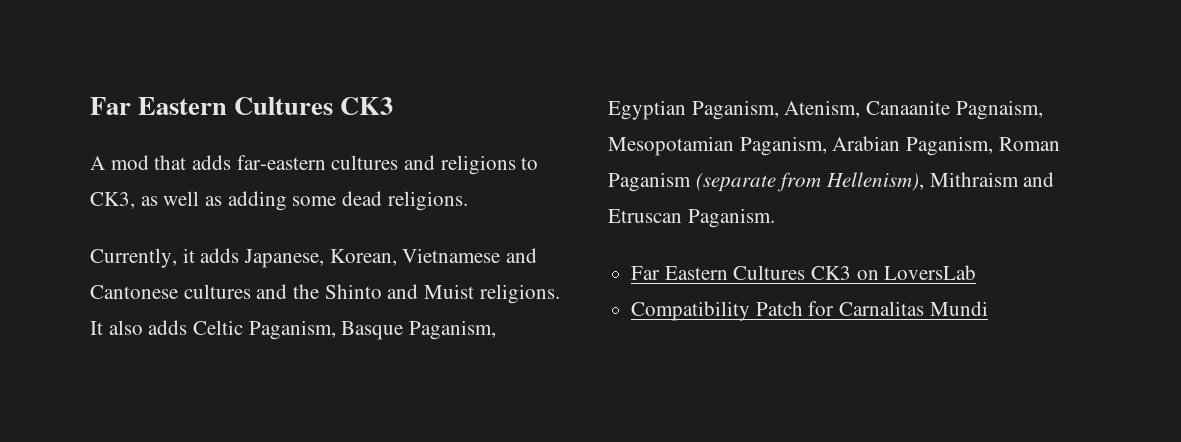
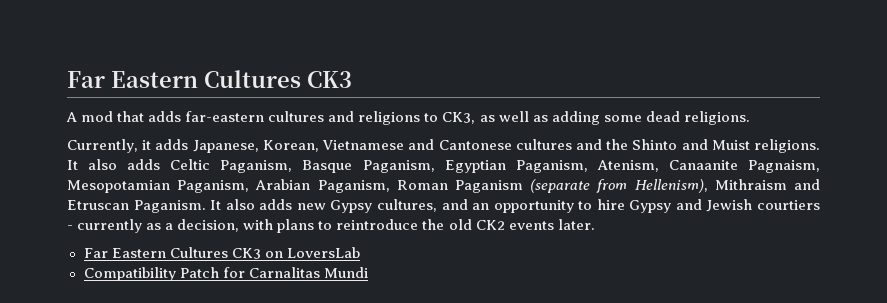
(775, 218) none -> [210,199,820,213] [67,219,595,233] It also adds new Gypsy cultures, and an opportunity to hire Gypsy and Jewish courtiers - currently as a decision, with plans to reintroduce the old CK2 events later.

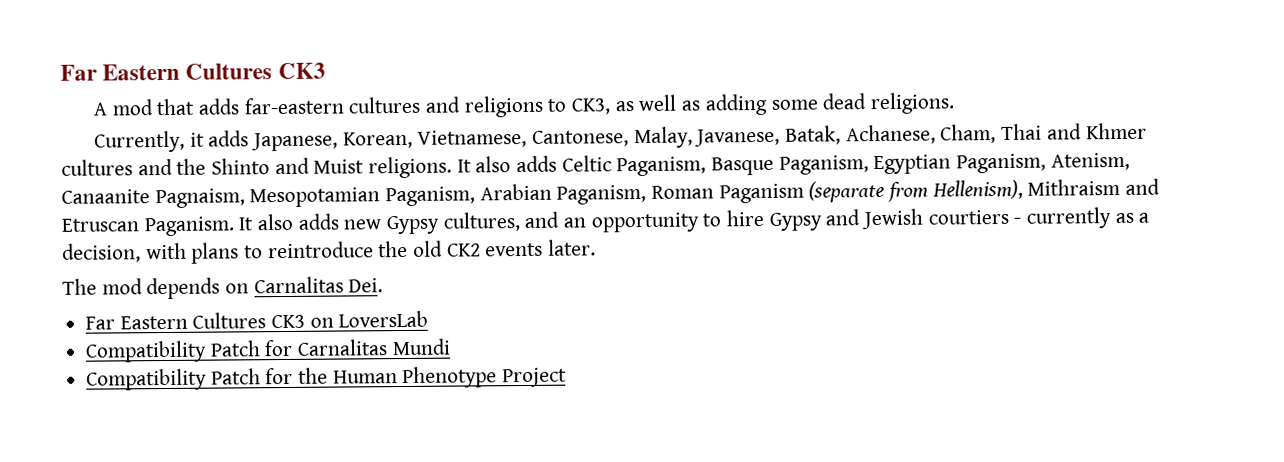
[322,139,512,150] Vietnamese and Cantonese -> [417,122,1147,149] Vietnamese, Cantonese, Malay, Javanese, Batak, Achanese, Cham, Thai and Khmer
(595, 224) none -> [62,276,384,300] // The mod depends on Carnalitas Dei.
(368, 272) none -> [86,366,568,391] // Compatibility Patch for the Human Phenotype Project

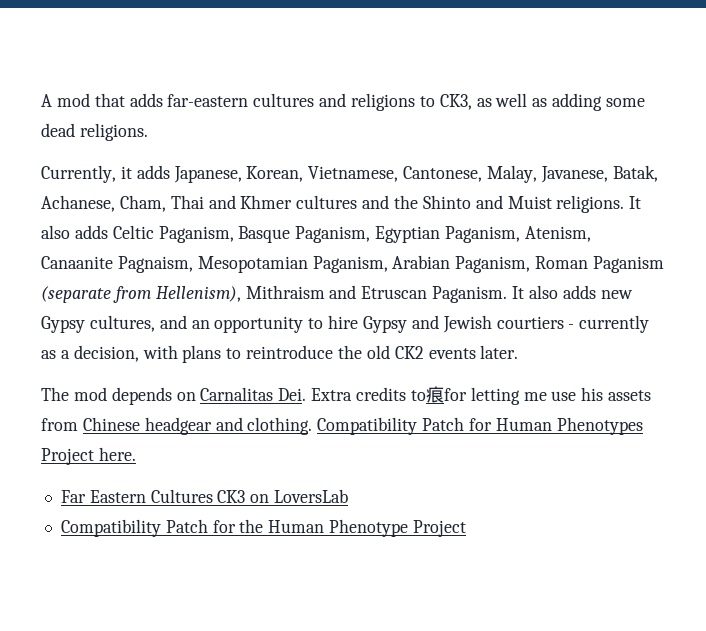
[60,62,326,81] Far Eastern Cultures CK3 // -> (41, 100) none
(384, 285) none -> [311,386,652,405] [41,417,643,435] [41,447,136,465] Extra credits to痕for letting me use his assets from Chinese headgear and clothing. Compatibility Patch for Human Phenotypes Project here.
[85,338,451,363] // Compatibility Patch for Carnalitas Mundi -> (349, 496) none

